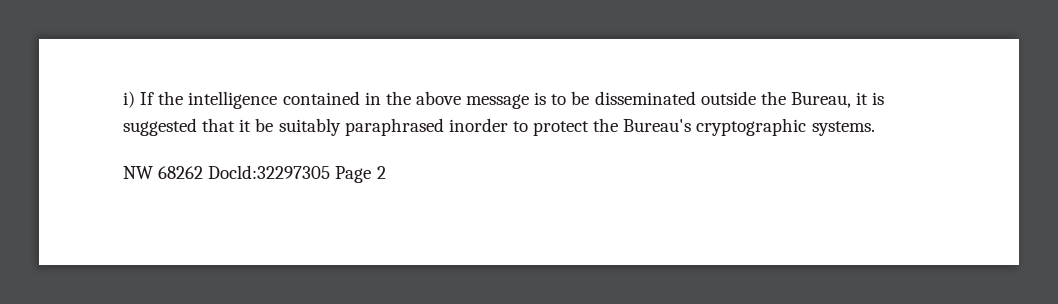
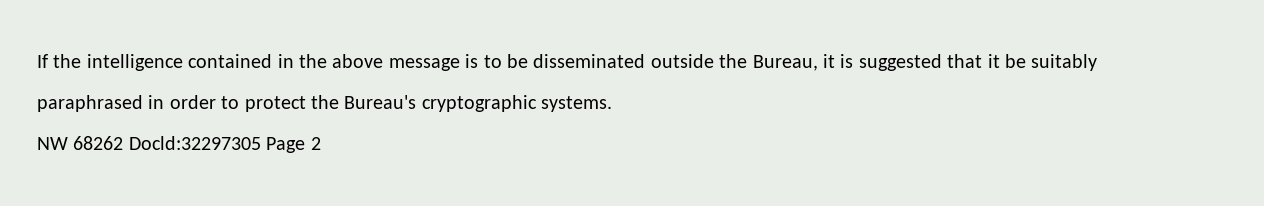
[123,91,135,108] i) -> (37, 61) none
[344,118,508,136] paraphrased inorder -> [37,95,216,112] // paraphrased in order

